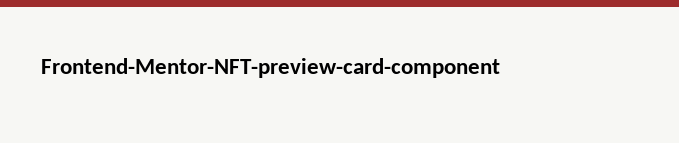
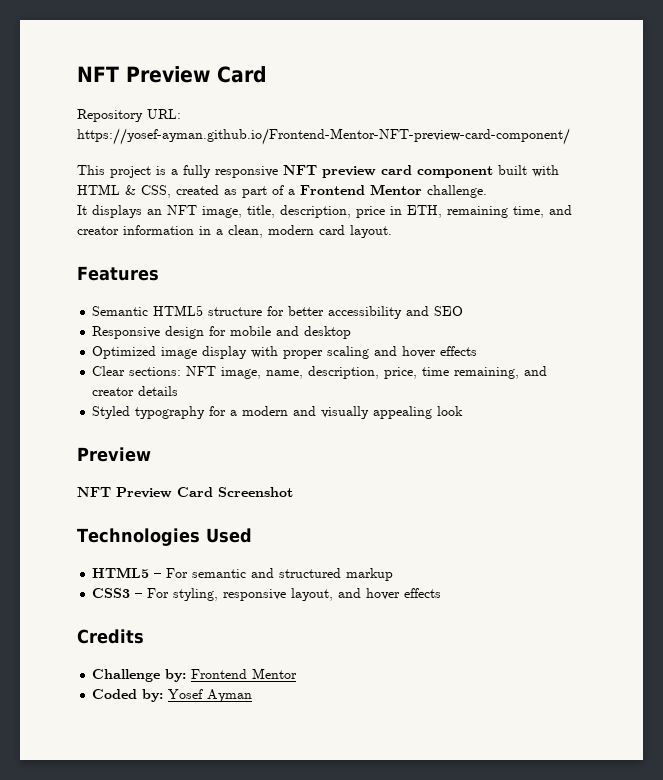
[41,58,500,78] Frontend-Mentor-NFT-preview-card-component -> [77,66,267,83] [77,109,181,122] [77,128,570,145] [77,165,559,178] [77,184,487,198] [77,205,572,218] [77,225,392,238] [77,266,159,281] [92,305,464,319] [92,326,352,339] [92,346,478,359] [92,366,548,379] [92,386,179,396] [92,406,464,419] [77,447,151,462] [77,487,293,498] [77,528,252,546] [92,567,394,581] [92,588,442,601] [77,629,144,644] [92,668,298,682] [92,689,253,702] NFT Preview Card // Repository URL: https://yosef-ayman.github.io/Frontend-Mentor-NFT-preview-card-component/ // This project is a fully responsive NFT preview card component built with HTML & CSS, created as part of a Frontend Mentor challenge. // It displays an NFT image, title, description, price in ETH, remaining time, and creator information in a clean, modern card layout. // Features // Semantic HTML5 structure for better accessibility and SEO // Responsive design for mobile and desktop // Optimized image display with proper scaling and hover effects // Clear sections: NFT image, name, description, price, time remaining, and creator details // Styled typography for a modern and visually appealing look // Preview // NFT Preview Card Screenshot // Technologies Used // HTML5 – For semantic and structured markup // CSS3 – For styling, responsive layout, and hover effects // Credits // Challenge by: Frontend Mentor // Coded by: Yosef Ayman

